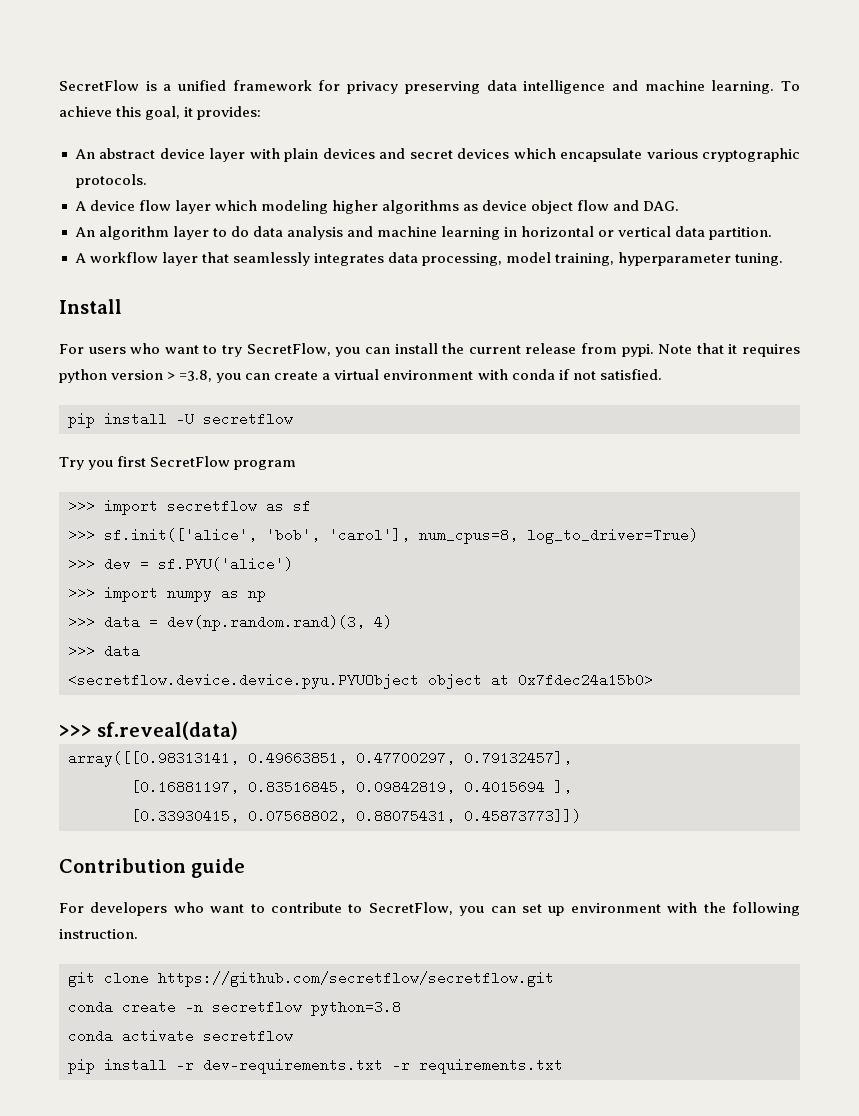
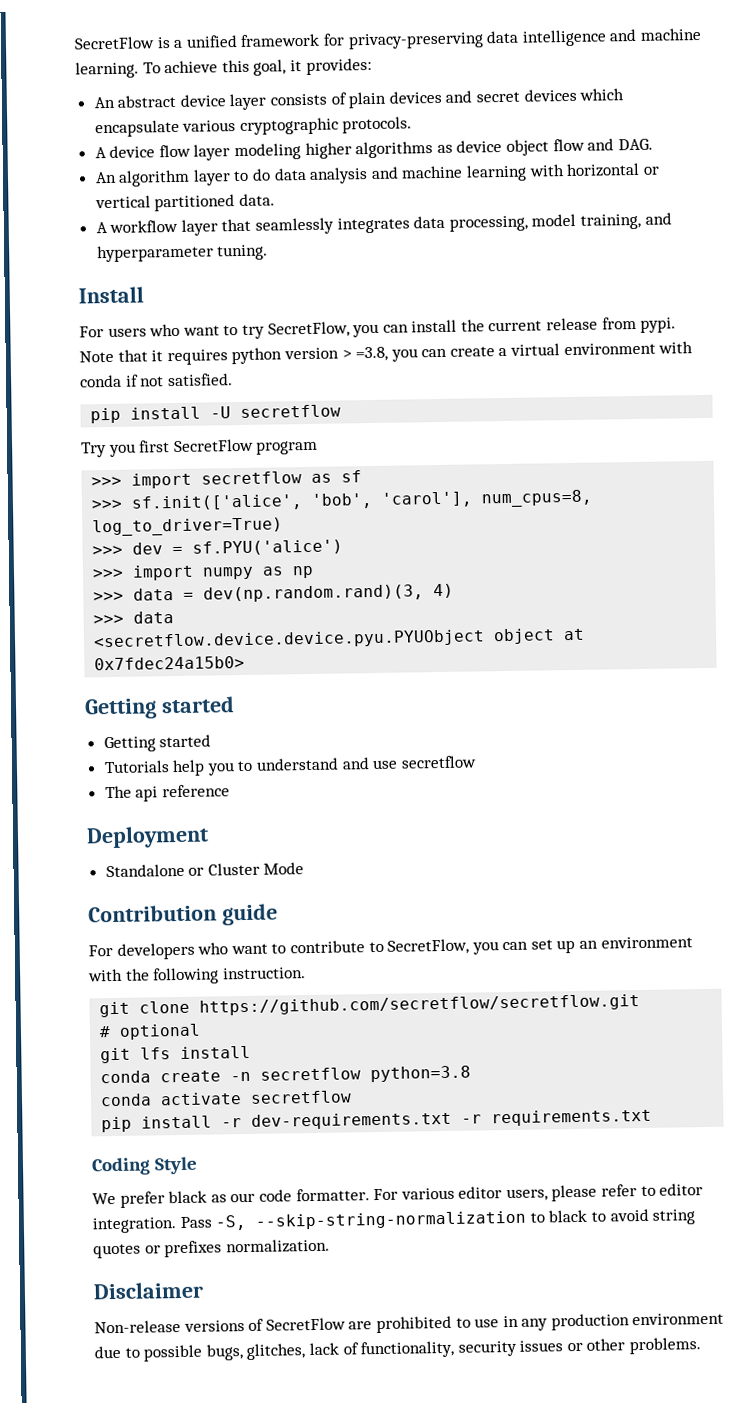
[347,81,480,94] privacy preserving -> [347,32,484,50] privacy-preserving
[249,148,280,159] with -> [270,92,347,106] consists of
[214,200,257,211] which -> (231, 152) none
[504,227,518,237] in -> [528,164,565,177] with
[675,226,773,240] data partition. -> [154,193,275,212] partitioned data.
(614, 259) none -> [644,212,672,225] and
[59,721,239,740] [68,751,572,767] [131,780,572,794] [131,809,581,823] >>> sf.reveal(data) // array([[0.98313141, 0.49663851, 0.47700297, 0.79132457], // [0.16881197, 0.83516845, 0.09842819, 0.4015694 ], // [0.33930415, 0.07568802, 0.88075431, 0.45873773]]) -> [84,696,235,720] [103,734,212,753] [103,755,477,777] [104,784,230,802] [86,825,209,849] [105,862,305,878] Getting started // Getting started // Tutorials help you to understand and use secretflow // The api reference // Deployment // Standalone or Cluster Mode
(565, 911) none -> [579,940,599,949] an
(554, 979) none -> [99,1023,202,1040] [100,1045,252,1064] // # optional // git lfs install
(563, 1066) none -> [91,1156,199,1176] [92,1183,704,1208] [92,1208,696,1234] [93,1238,330,1259] [93,1281,204,1300] [94,1312,725,1334] [94,1337,702,1362] // Coding Style // We prefer black as our code formatter. For various editor users, please refer to editor integration. Pass -S, --skip-string-normalization to black to avoid string quotes or prefixes normalization. // Disclaimer // Non-release versions of SecretFlow are prohibited to use in any production environment due to possible bugs, glitches, lack of functionality, security issues or other problems.

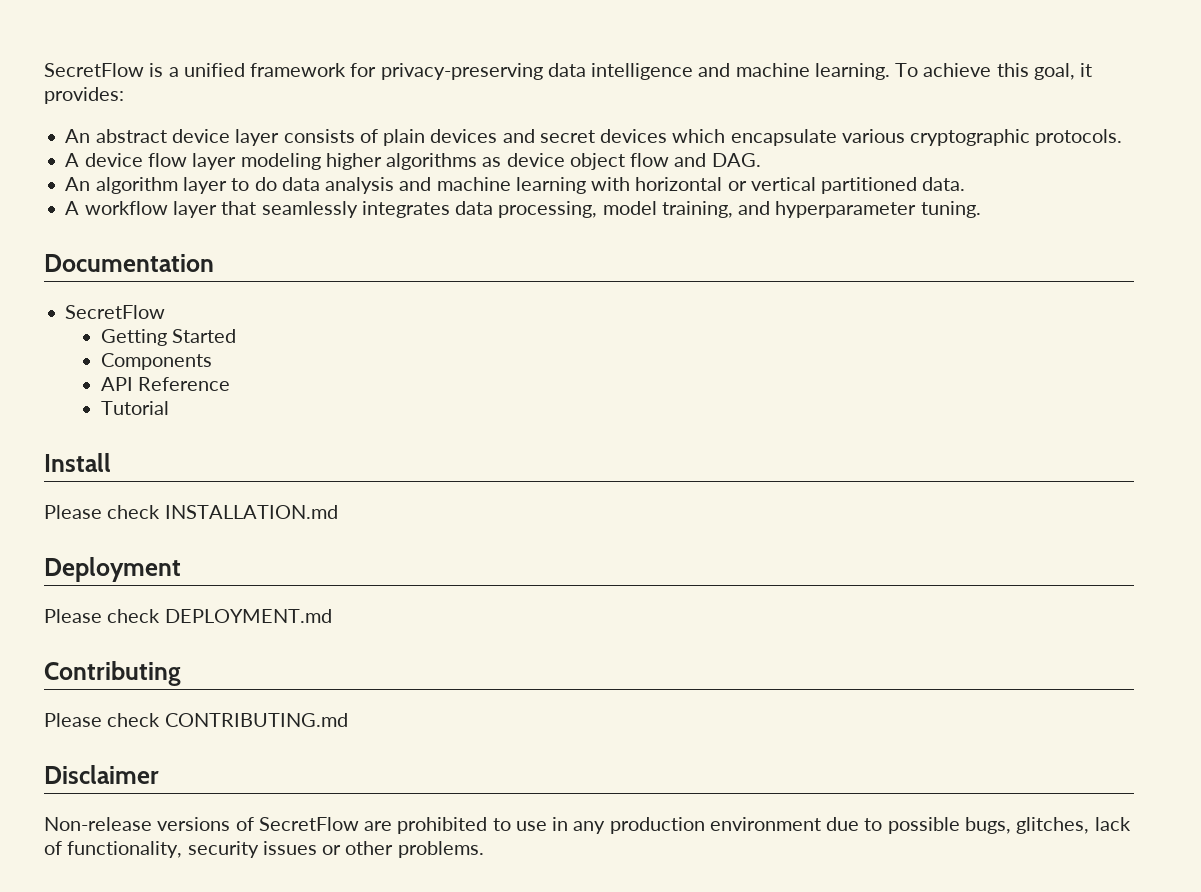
[78,286,144,304] [79,316,677,339] [79,341,694,366] [80,373,233,388] [90,404,342,424] [81,438,319,458] [91,470,363,489] [91,489,594,512] [92,517,284,537] [92,539,344,556] [92,564,315,581] [93,583,455,603] [93,611,175,625] [93,628,586,651] [94,655,246,671] [84,696,235,720] [103,734,212,753] [103,755,477,777] [104,784,230,802] [86,825,209,849] [105,862,305,878] [88,903,278,926] [88,936,693,960] [88,967,306,985] [99,993,641,1018] [99,1023,202,1040] [100,1045,252,1064] [100,1065,472,1084] [100,1090,353,1107] [101,1108,653,1133] [91,1156,199,1176] [92,1183,704,1208] [92,1208,696,1234] [93,1238,330,1259] Install // For users who want to try SecretFlow, you can install the current release from pypi. Note that it requires python version > =3.8, you can create a virtual environment with conda if not satisfied. // pip install -U secretflow // Try you first SecretFlow program // >>> import secretflow as sf // >>> sf.init(['alice', 'bob', 'carol'], num_cpus=8, log_to_driver=True) // >>> dev = sf.PYU('alice') // >>> import numpy as np // >>> data = dev(np.random.rand)(3, 4) // >>> data // <secretflow.device.device.pyu.PYUObject object at 0x7fdec24a15b0> // Getting started // Getting started // Tutorials help you to understand and use secretflow // The api reference // Deployment // Standalone or Cluster Mode // Contribution guide // For developers who want to contribute to SecretFlow, you can set up an environment with the following instruction. // git clone https://github.com/secretflow/secretflow.git // # optional // git lfs install // conda create -n secretflow python=3.8 // conda activate secretflow // pip install -r dev-requirements.txt -r requirements.txt // Coding Style // We prefer black as our code formatter. For various editor users, please refer to editor integration. Pass -S, --skip-string-normalization to black to avoid string quotes or prefixes normalization. -> [44,254,214,272] [65,305,166,319] [100,329,236,346] [100,353,212,370] [100,377,230,391] [100,401,169,415] [44,453,111,472] [44,505,338,519] [44,557,181,582] [44,609,332,623] [44,661,181,686] [44,713,348,727] Documentation // SecretFlow // Getting Started // Components // API Reference // Tutorial // Install // Please check INSTALLATION.md // Deployment // Please check DEPLOYMENT.md // Contributing // Please check CONTRIBUTING.md

